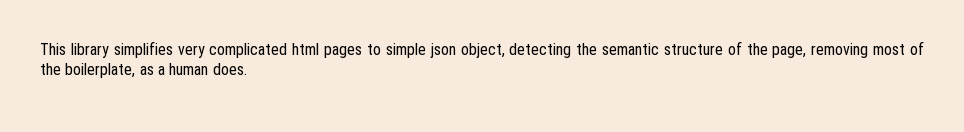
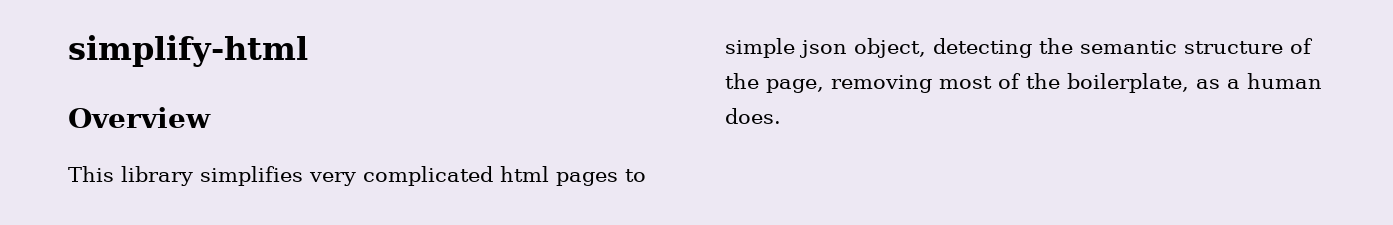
(40, 49) none -> [68,35,308,67] [68,107,211,128] simplify-html // Overview //

